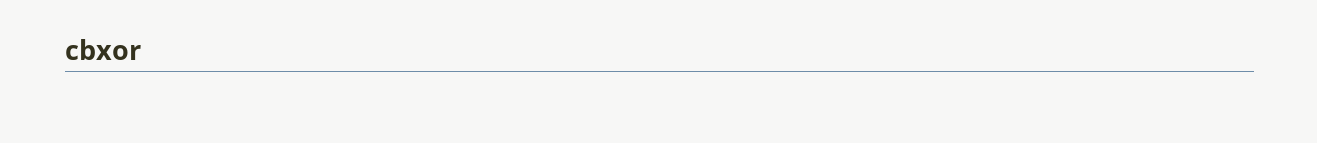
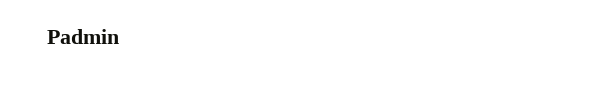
[65,39,141,60] cbxor -> [47,29,119,44] Padmin

